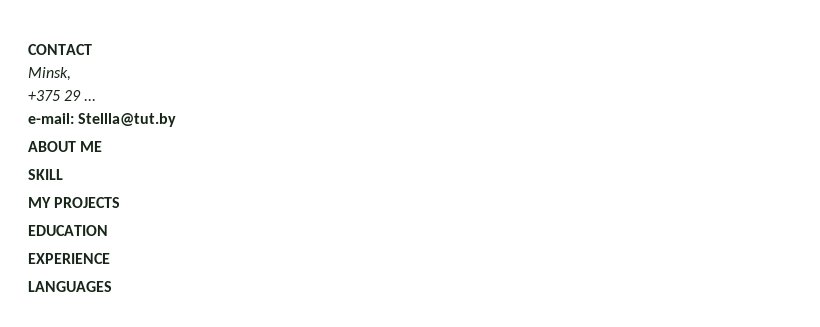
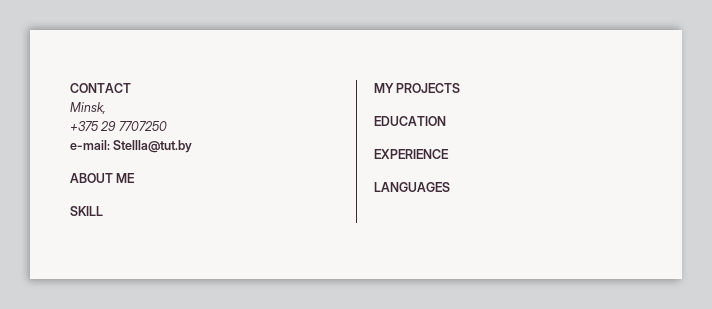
[84,99,97,101] ... -> [118,121,167,131] 7707250

